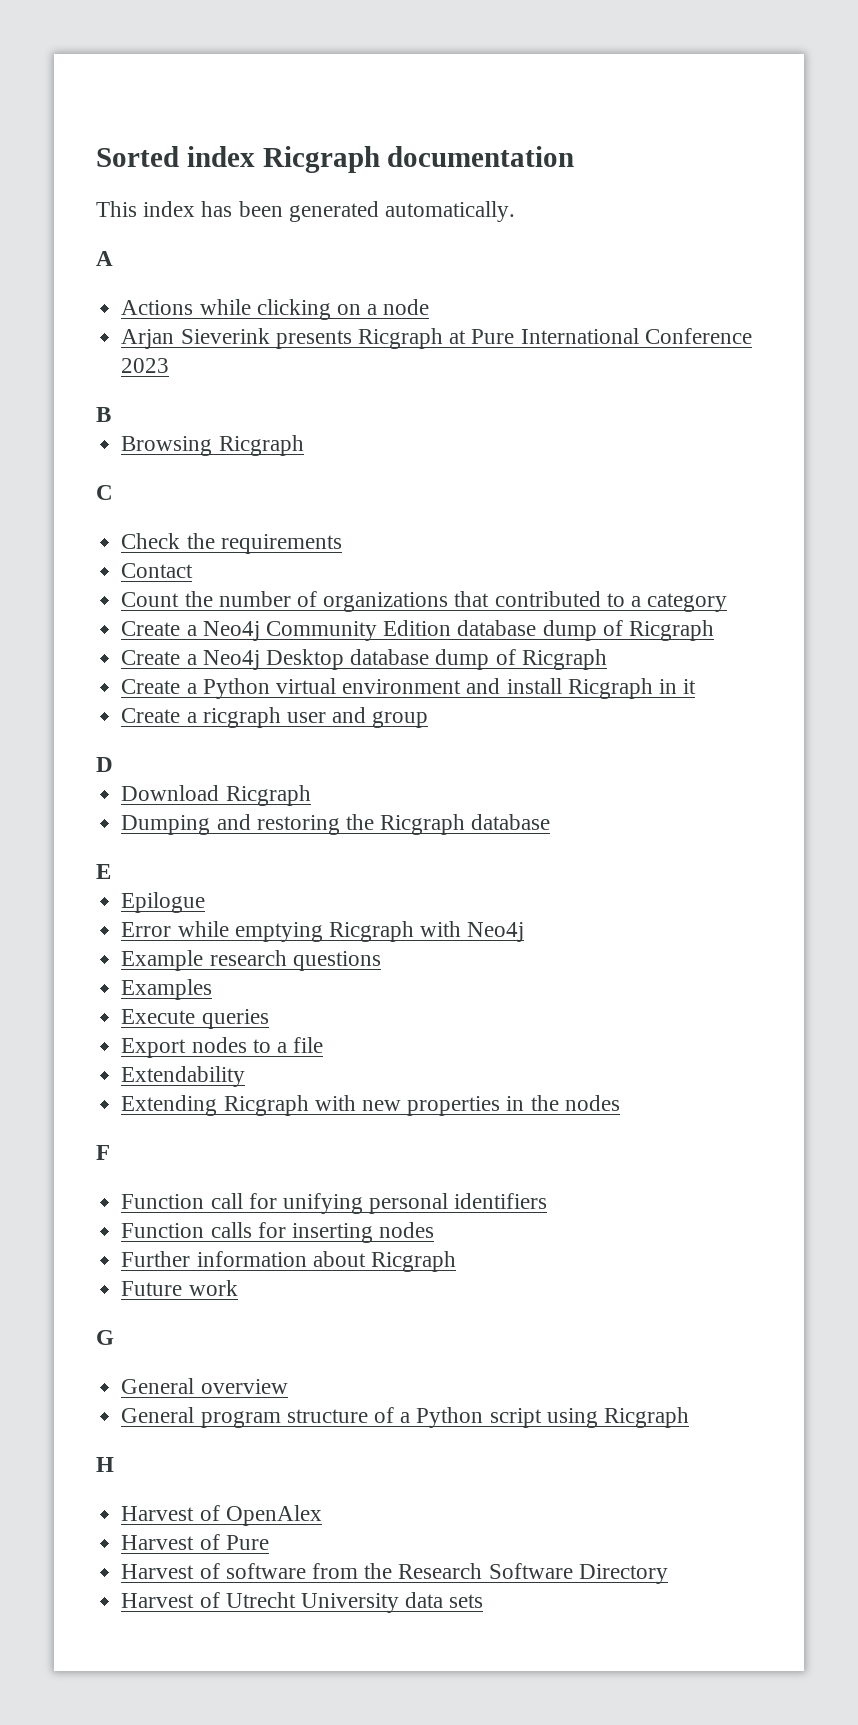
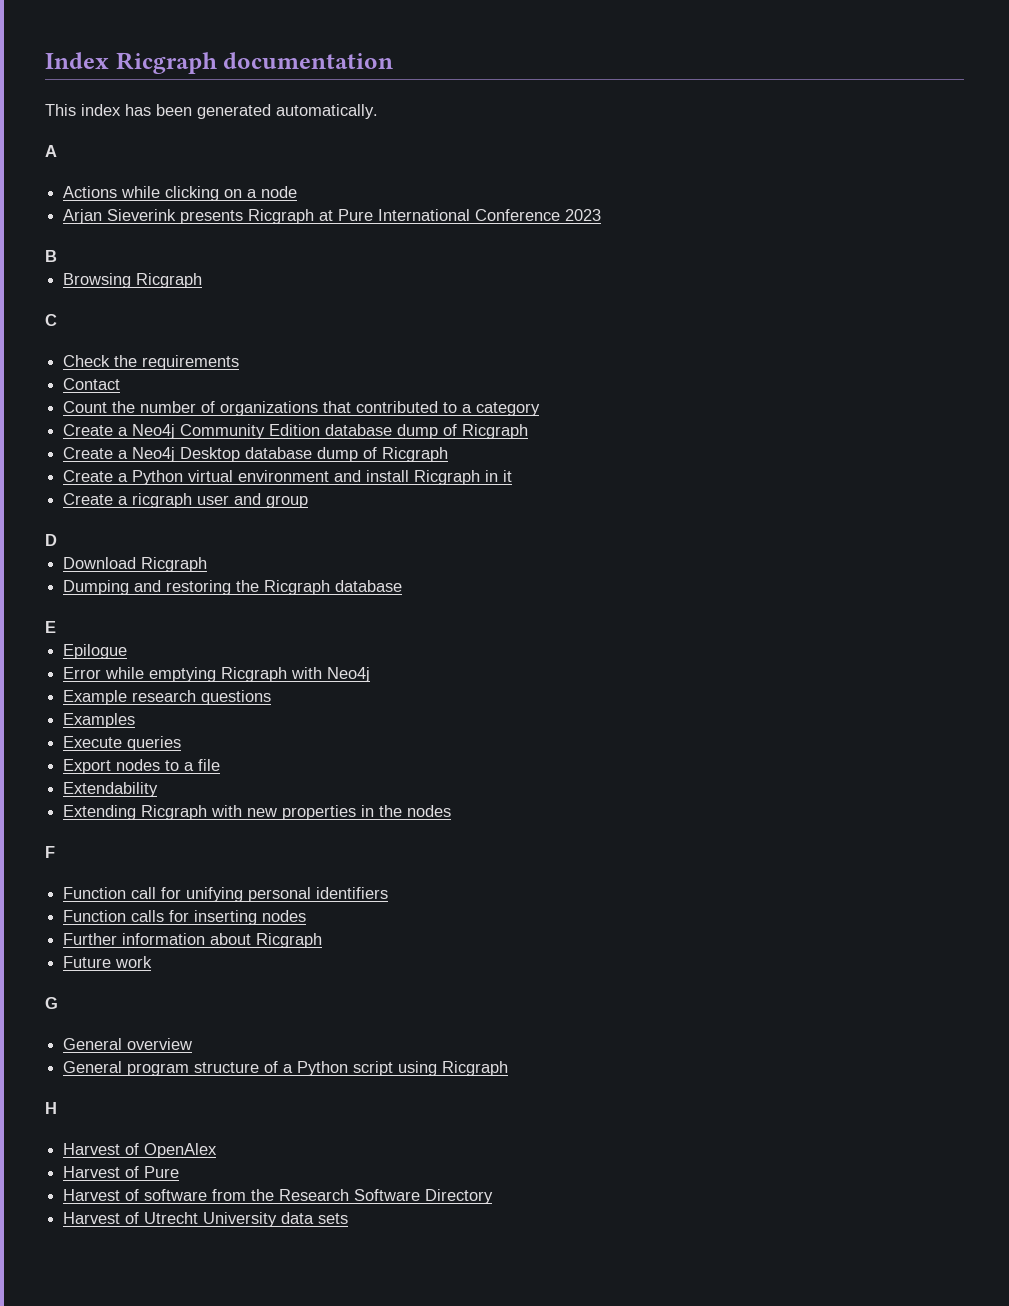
[96,146,255,167] Sorted index -> [45,52,109,69] Index

